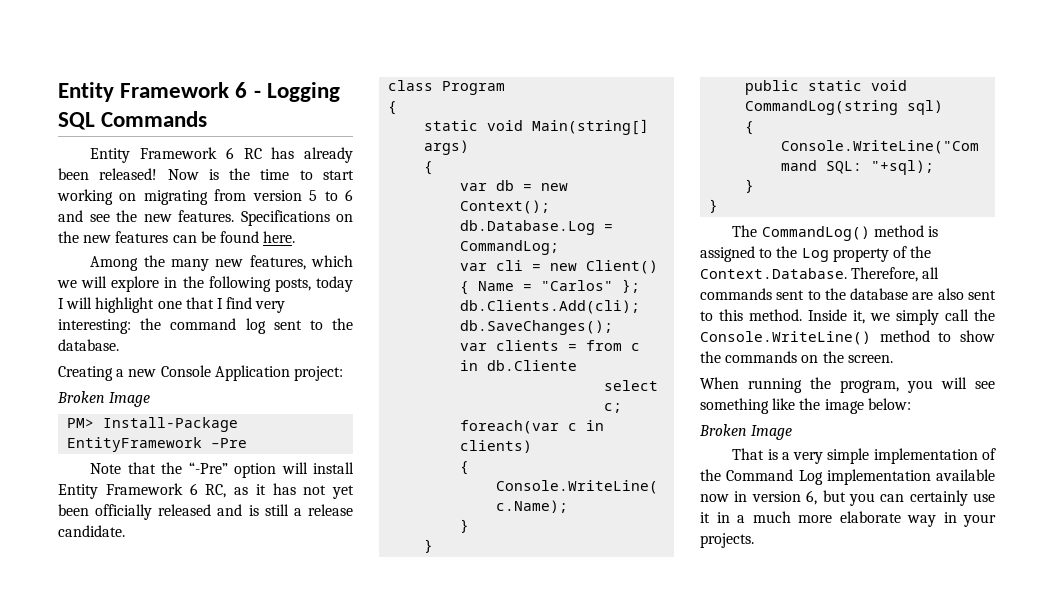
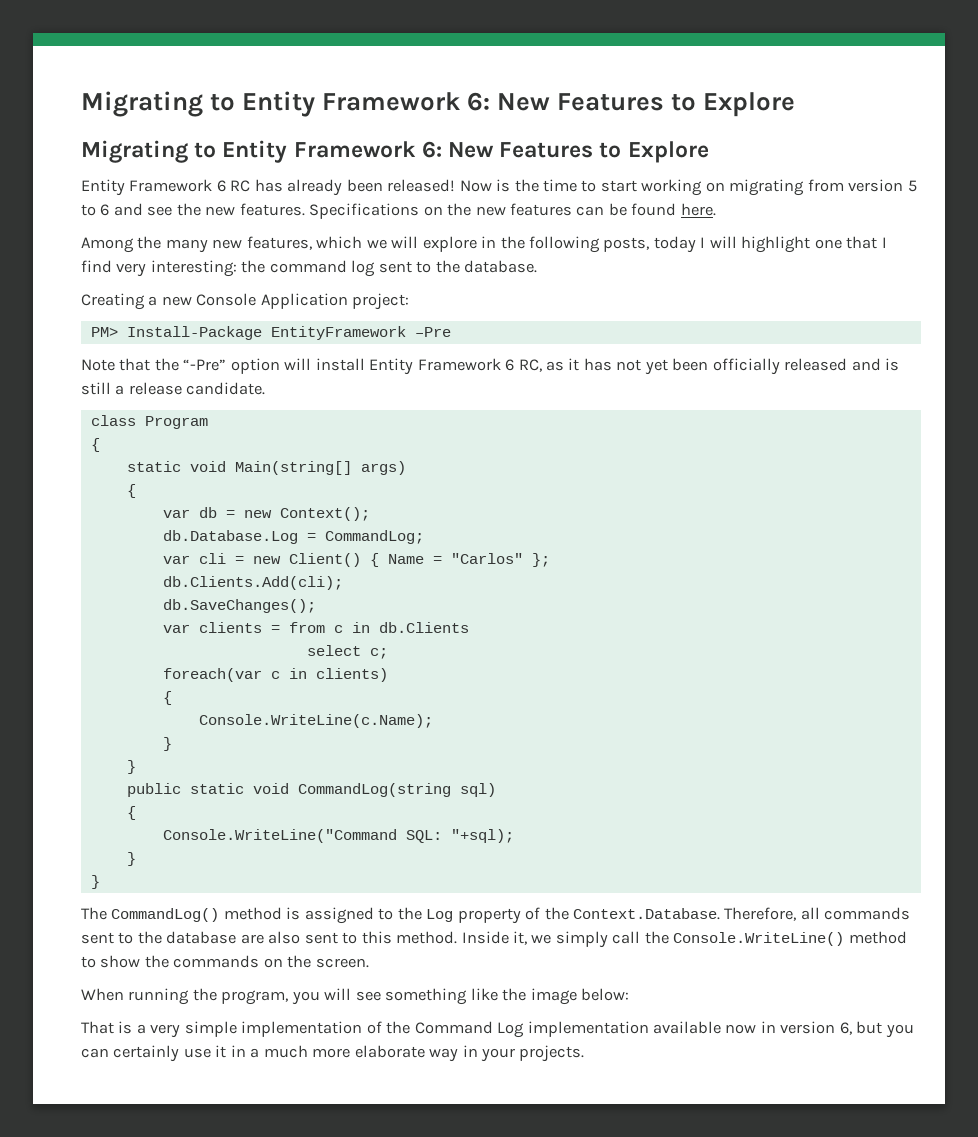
[58,82,340,102] [58,111,208,130] Entity Framework 6 - Logging SQL Commands -> [81,91,796,117] [81,140,709,163] Migrating to Entity Framework 6: New Features to Explore // Migrating to Entity Framework 6: New Features to Explore
[57,391,151,407] // Broken Image -> (410, 301) none
[487,360,578,371] db.Cliente -> [378,622,469,633] db.Clients
[699,424,793,440] // Broken Image -> (630, 994) none

